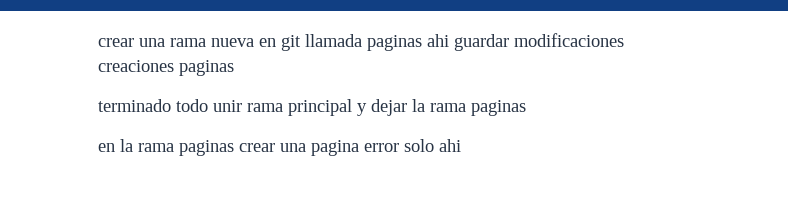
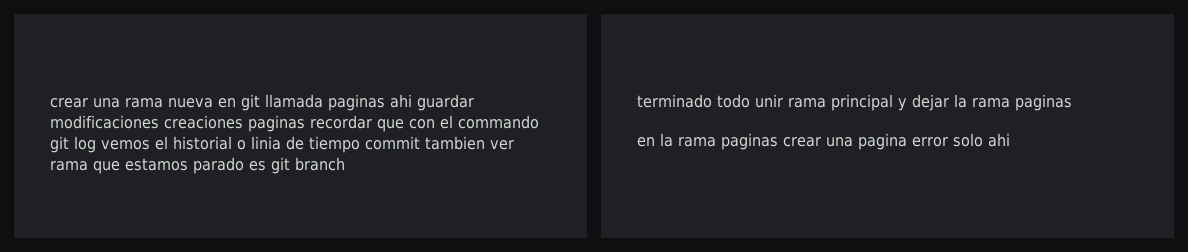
(234, 68) none -> [310,115,539,132] [50,136,514,153] [50,157,345,174] recordar que con el commando git log vemos el historial o linia de tiempo commit tambien ver rama que estamos parado es git branch

